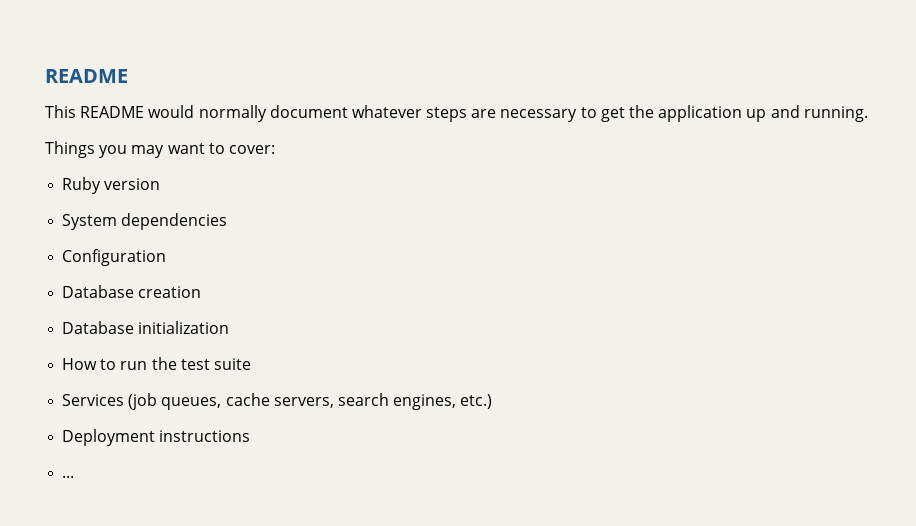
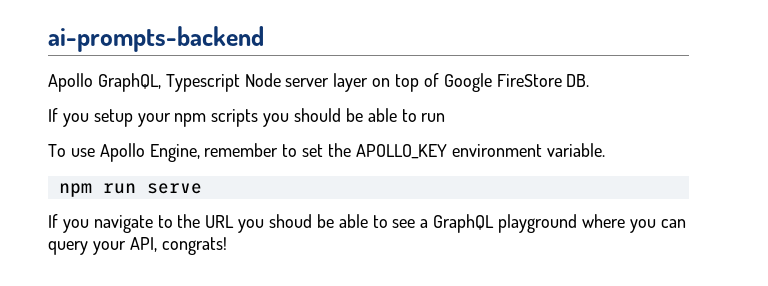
[45,69,128,83] [45,105,868,122] [45,141,275,158] [62,177,161,194] [62,213,228,230] [62,249,167,266] [62,285,202,298] [62,321,230,334] [62,357,251,370] [62,393,493,410] [62,429,251,446] [62,475,75,478] README // This README would normally document whatever steps are necessary to get the application up and running. // Things you may want to cover: // Ruby version // System dependencies // Configuration // Database creation // Database initialization // How to run the test suite // Services (job queues, cache servers, search engines, etc.) // Deployment instructions // ... -> [48,26,264,52] [48,73,590,92] [48,108,446,127] [48,143,605,162] [58,183,202,197] [48,214,686,233] [48,237,227,255] ai-prompts-backend // Apollo GraphQL, Typescript Node server layer on top of Google FireStore DB. // If you setup your npm scripts you should be able to run // To use Apollo Engine, remember to set the APOLLO_KEY environment variable. // npm run serve // If you navigate to the URL you shoud be able to see a GraphQL playground where you can query your API, congrats!

